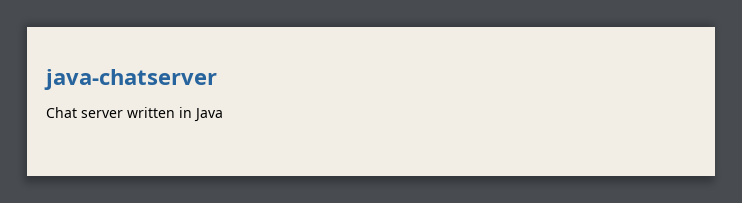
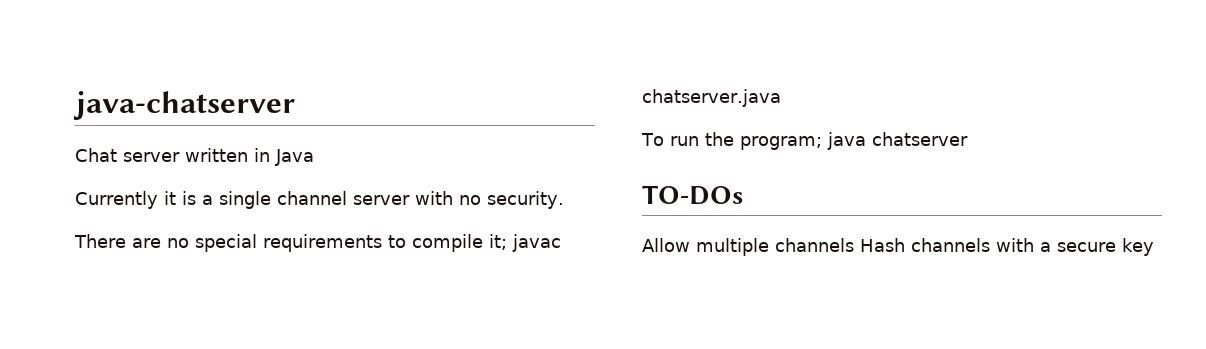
(223, 115) none -> [75,191,564,209] [74,234,561,252] [642,89,781,107] [641,132,968,150] [642,185,743,205] [642,238,1154,256] // Currently it is a single channel server with no security. // There are no special requirements to compile it; javac chatserver.java // To run the program; java chatserver // TO-DOs // Allow multiple channels Hash channels with a secure key

